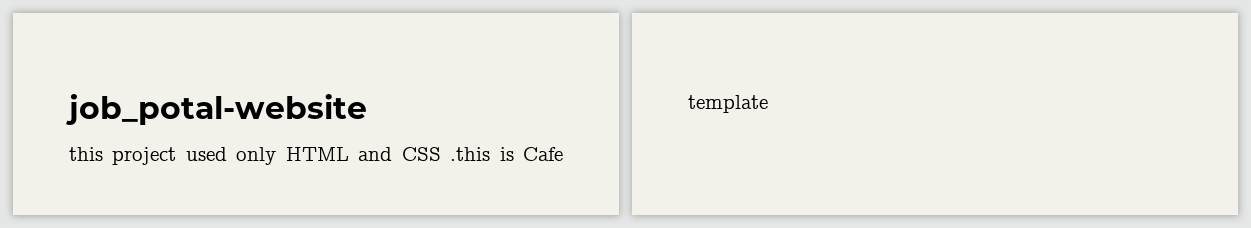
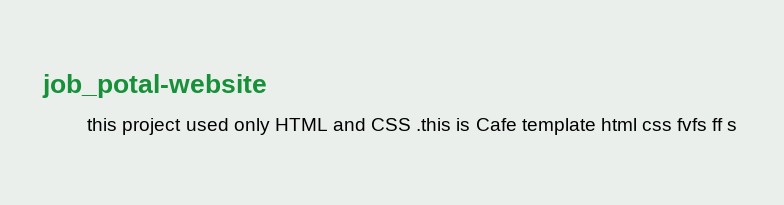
(768, 104) none -> [600,118,738,131] html css fvfs ff s

